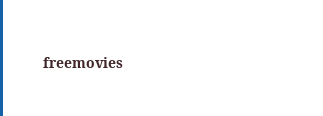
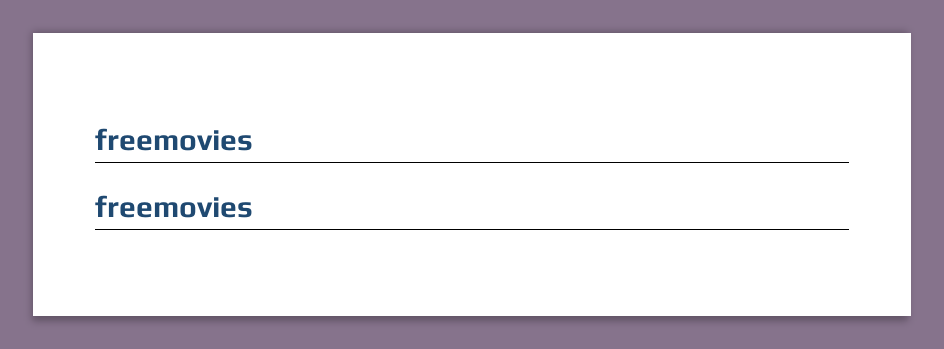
[43,57,123,68] freemovies -> [95,128,253,151] [95,195,253,218] freemovies // freemovies

